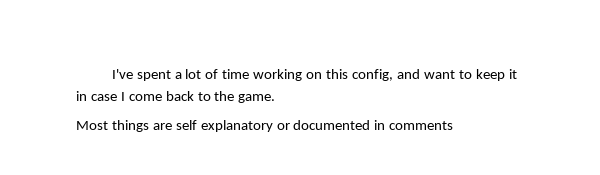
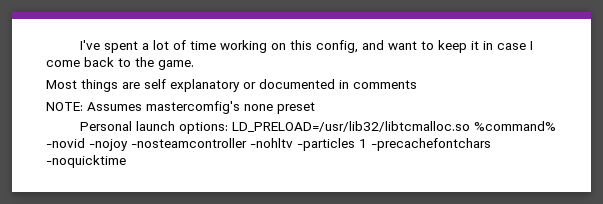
(454, 125) none -> [46,101,315,114] [80,121,557,134] [46,138,491,151] [46,155,126,168] // NOTE: Assumes mastercomfig's none preset // Personal launch options: LD_PRELOAD=/usr/lib32/libtcmalloc.so %command% -novid -nojoy -nosteamcontroller -nohltv -particles 1 -precachefontchars -noquicktime

